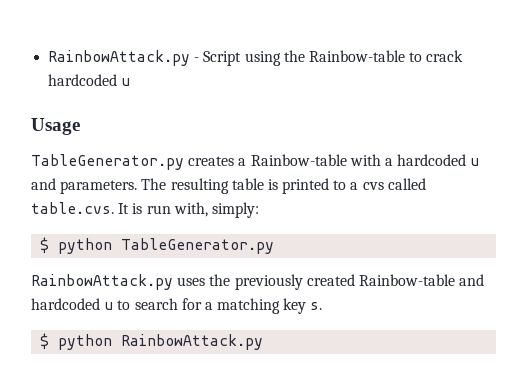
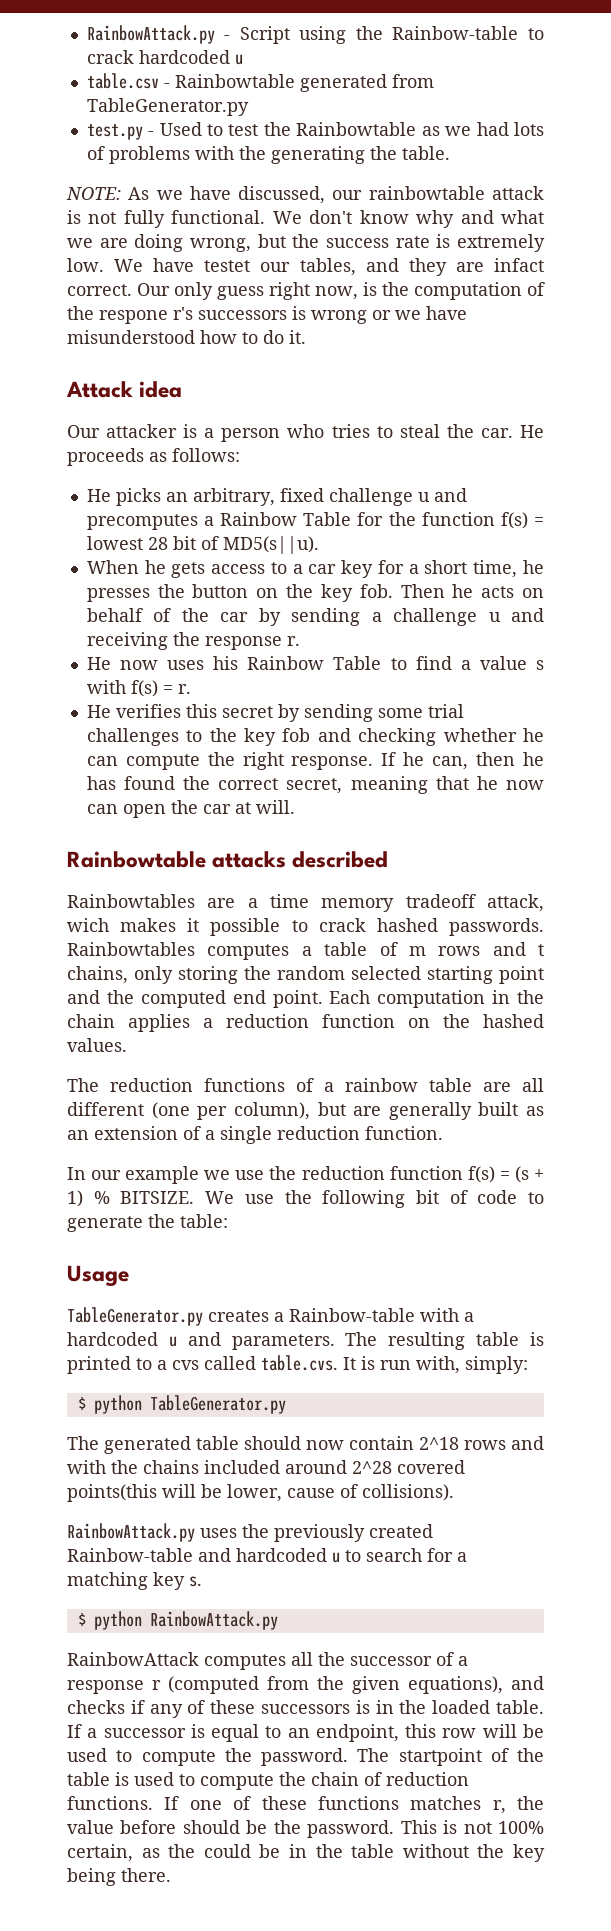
(131, 82) none -> [86,73,434,92] [86,98,249,116] [86,122,544,140] [86,146,450,164] [66,186,544,204] [67,210,544,228] [67,234,545,252] [67,258,544,276] [67,282,545,300] [67,306,467,324] [67,330,306,344] [66,381,183,398] [67,424,544,442] [67,448,240,466] [86,488,467,506] [86,512,544,530] [86,536,319,554] [86,560,544,578] [86,584,544,602] [86,608,544,626] [86,632,300,650] [86,656,544,670] [86,680,191,697] [86,704,464,722] [86,728,544,746] [86,752,544,770] [86,776,544,794] [86,800,295,818] [67,851,389,868] [67,894,544,912] [67,918,544,936] [67,942,544,960] [67,966,544,984] [67,990,544,1008] [67,1014,544,1032] [67,1038,127,1052] [67,1078,544,1092] [67,1102,544,1120] [67,1126,443,1144] [67,1166,544,1184] [67,1190,544,1208] [67,1214,228,1232] // table.csv - Rainbowtable generated from TableGenerator.py // test.py - Used to test the Rainbowtable as we had lots of problems with the generating the table. // NOTE: As we have discussed, our rainbowtable attack is not fully functional. We don't know why and what we are doing wrong, but the success rate is extremely low. We have testet our tables, and they are infact correct. Our only guess right now, is the computation of the respone r's successors is wrong or we have misunderstood how to do it. // Attack idea // Our attacker is a person who tries to steal the car. He proceeds as follows: // He picks an arbitrary, fixed challenge u and precomputes a Rainbow Table for the function f(s) = lowest 28 bit of MD5(s||u). // When he gets access to a car key for a short time, he presses the button on the key fob. Then he acts on behalf of the car by sending a challenge u and receiving the response r. // He now uses his Rainbow Table to find a value s with f(s) = r. // He verifies this secret by sending some trial challenges to the key fob and checking whether he can compute the right response. If he can, then he has found the correct secret, meaning that he now can open the car at will. // Rainbowtable attacks described // Rainbowtables are a time memory tradeoff attack, wich makes it possible to crack hashed passwords. Rainbowtables computes a table of m rows and t chains, only storing the random selected starting point and the computed end point. Each computation in the chain applies a reduction function on the hashed values. // The reduction functions of a rainbow table are all different (one per column), but are generally built as an extension of a single reduction function. // In our example we use the reduction function f(s) = (s + 1) % BITSIZE. We use the following bit of code to generate the table:
(275, 246) none -> [67,1436,544,1454] [67,1460,465,1474] [67,1484,454,1502] // The generated table should now contain 2^18 rows and with the chains included around 2^28 covered points(this will be lower, cause of collisions).
(264, 342) none -> [67,1652,468,1670] [67,1676,544,1694] [67,1700,544,1718] [67,1724,544,1742] [67,1748,544,1766] [67,1772,469,1790] [67,1796,544,1814] [67,1820,545,1838] [67,1844,545,1862] [67,1868,171,1886] // RainbowAttack computes all the successor of a response r (computed from the given equations), and checks if any of these successors is in the loaded table. If a successor is equal to an endpoint, this row will be used to compute the password. The startpoint of the table is used to compute the chain of reduction functions. If one of these functions matches r, the value before should be the password. This is not 100% certain, as the could be in the table without the key being there.

